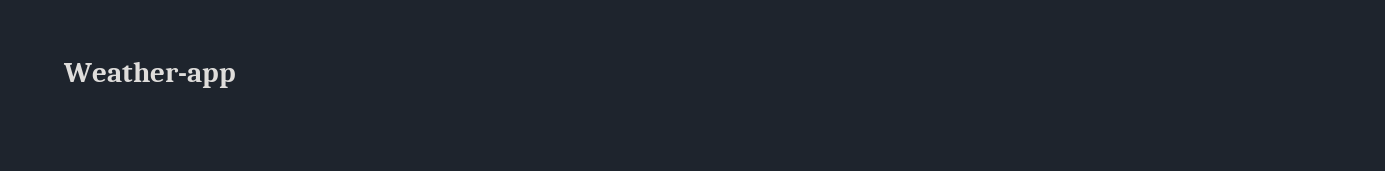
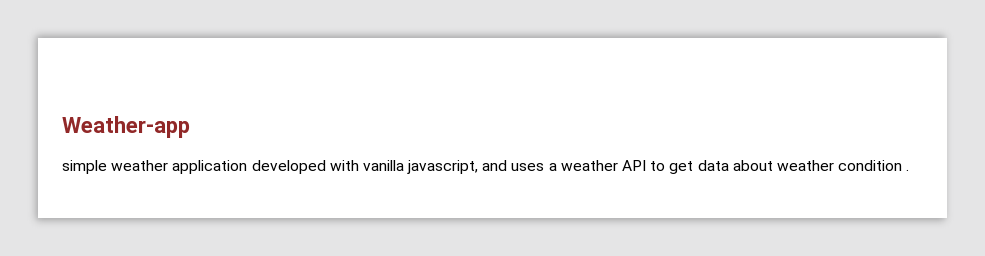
(236, 74) none -> [62,160,910,174] // simple weather application developed with vanilla javascript, and uses a weather API to get data about weather condition .

